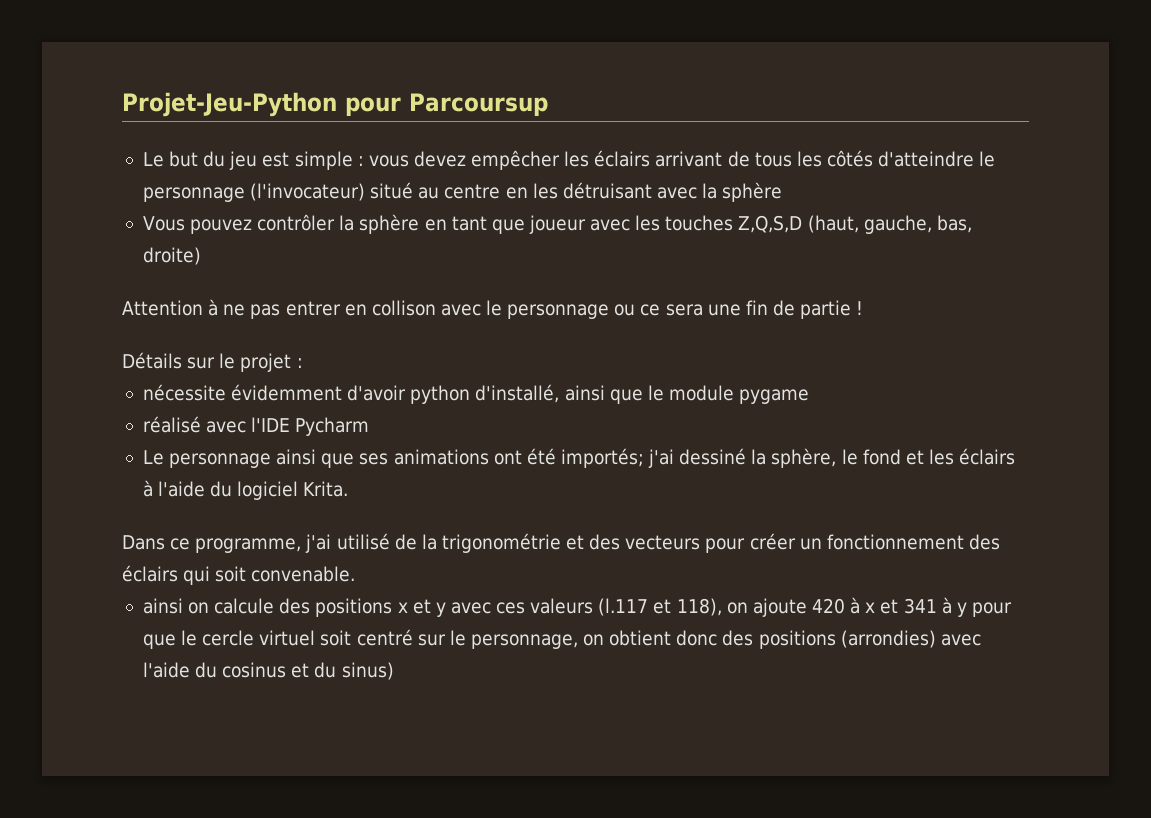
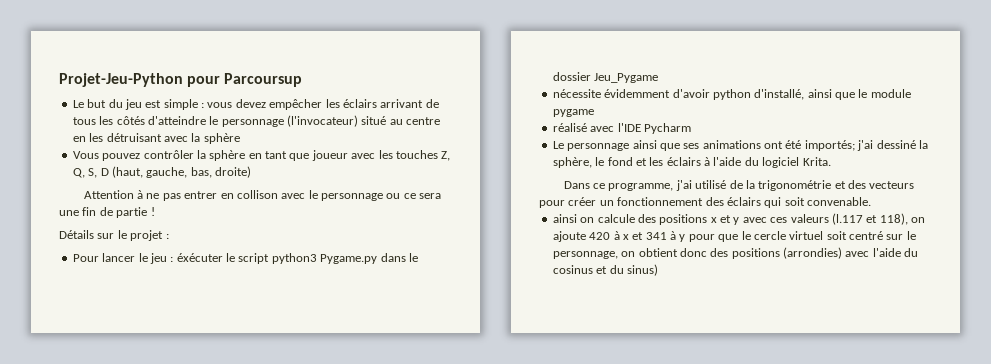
[738,215,803,233] Z,Q,S,D -> [441,151,451,161] [72,168,109,178] Z, Q, S, D
(303, 363) none -> [72,253,418,264] [552,72,659,83] // Pour lancer le jeu : éxécuter le script python3 Pygame.py dans le dossier Jeu_Pygame

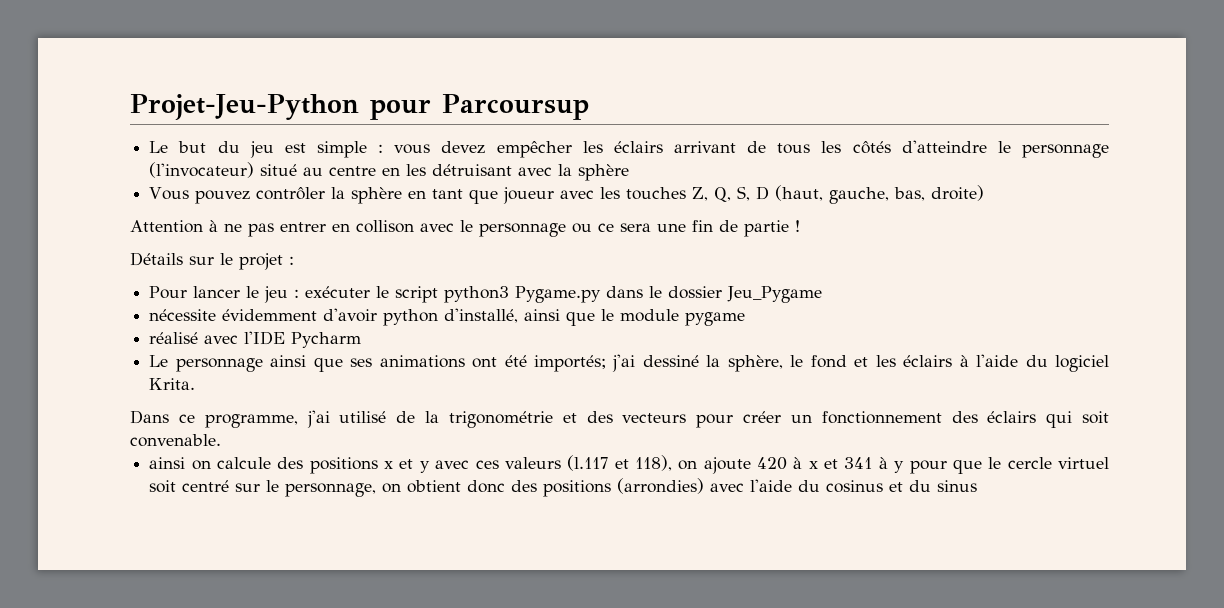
[176,253,223,262] éxécuter -> [305,286,371,298] exécuter
[626,264,658,276] sinus) -> [937,480,978,492] sinus

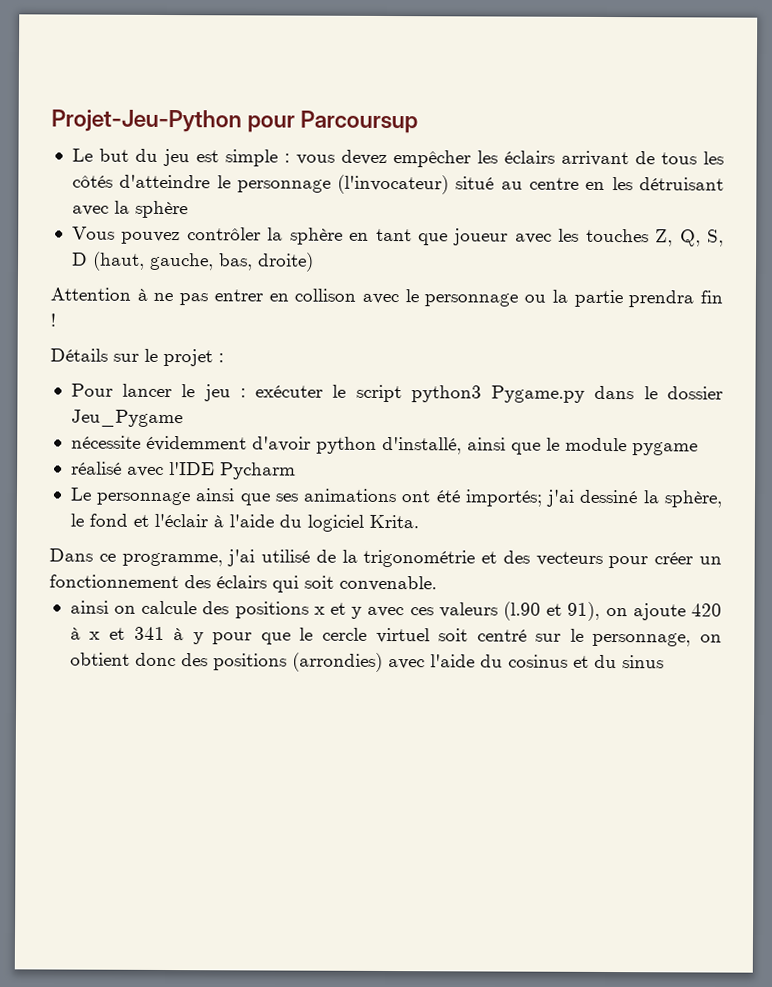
[598,220,789,237] ce sera une fin de partie -> [551,289,723,308] la partie prendra fin
[875,355,953,367] les éclairs -> [153,513,208,528] l'éclair
[567,455,672,471] (l.117 et 118), -> [503,601,601,621] (l.90 et 91),

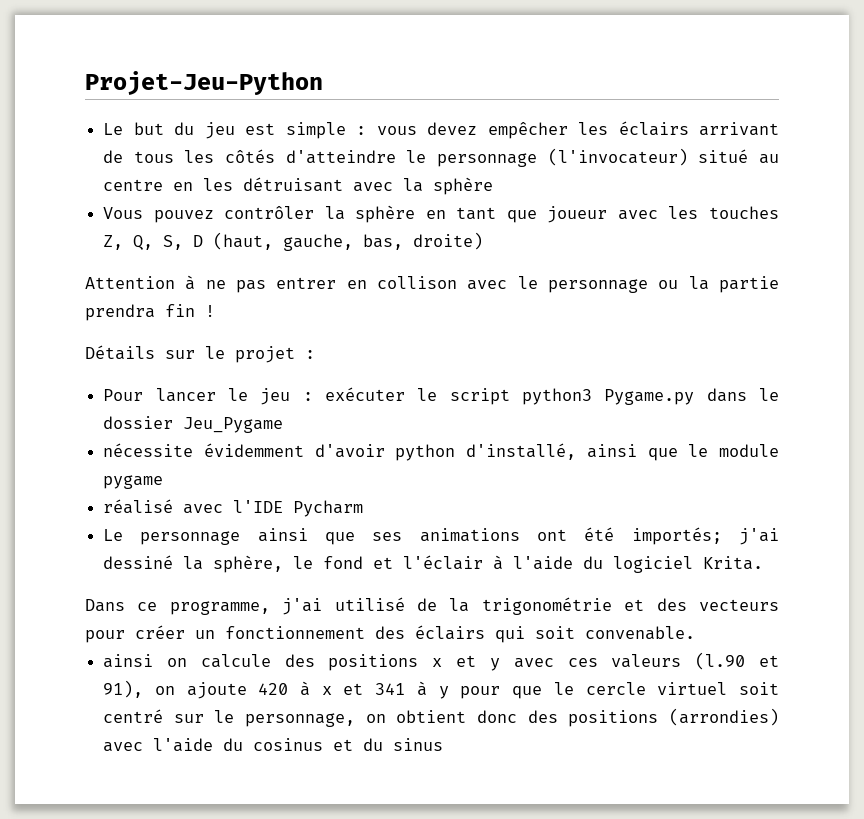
[247,110,419,134] pour Parcoursup -> (323, 83) none

